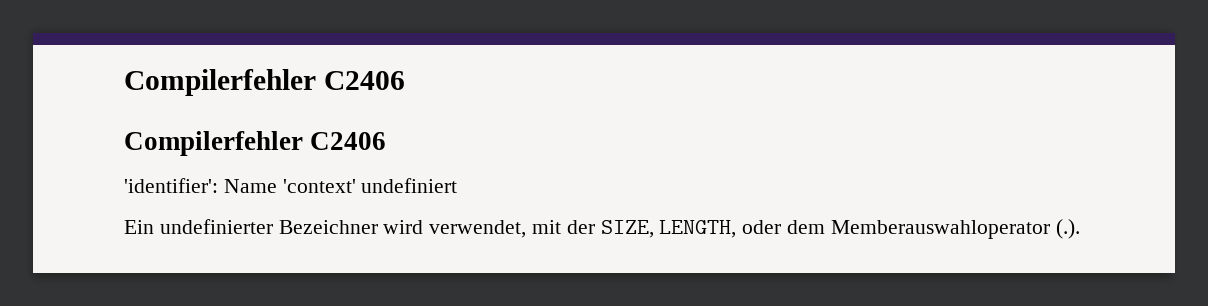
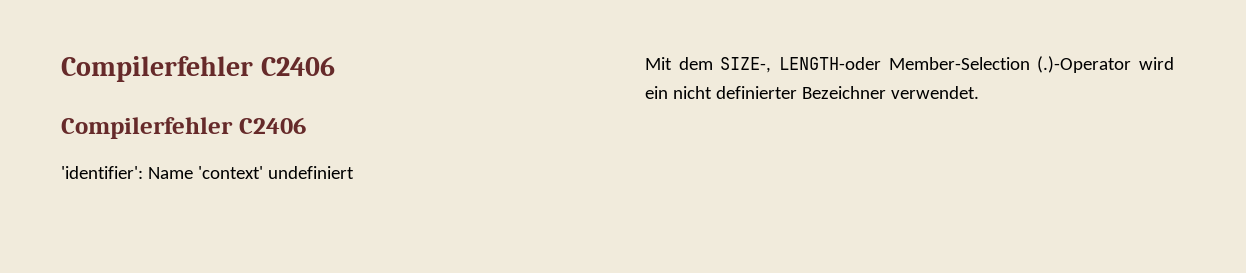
[124,219,1080,239] Ein undefinierter Bezeichner wird verwendet, mit der SIZE, LENGTH, oder dem Memberauswahloperator (.). -> [645,56,1174,73] [645,86,979,99] Mit dem SIZE-, LENGTH-oder Member-Selection (.)-Operator wird ein nicht definierter Bezeichner verwendet.

